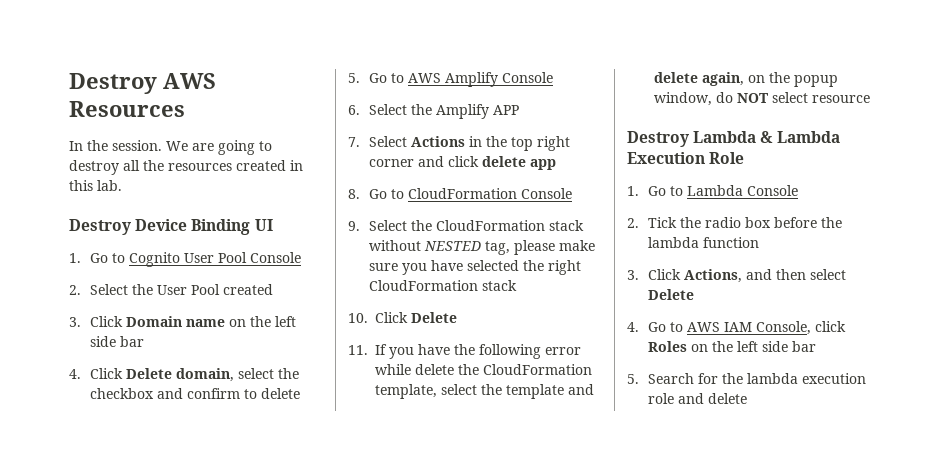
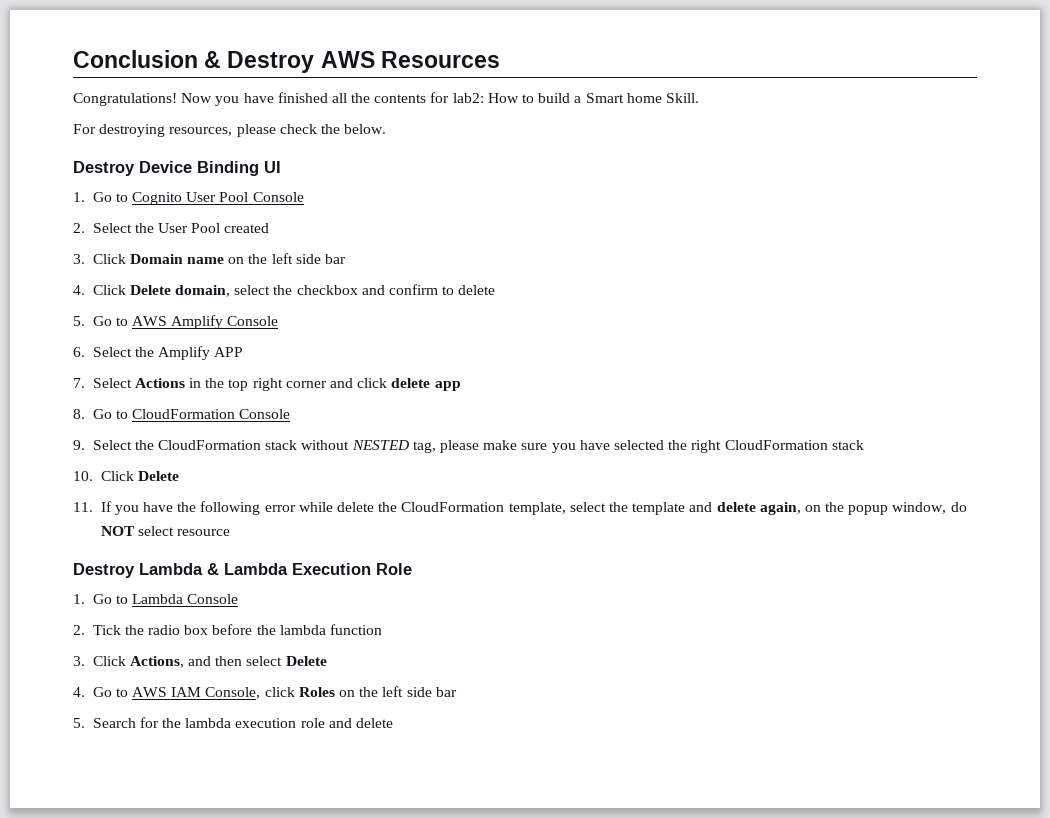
(69, 83) none -> [73,50,222,68] Conclusion &
[69,140,272,155] [69,160,303,175] [69,180,122,191] In the session. We are going to destroy all the resources created in this lab. -> [73,92,699,106] [73,124,387,137] Congratulations! Now you have finished all the contents for lab2: How to build a Smart home Skill. // For destroying resources, please check the below.

